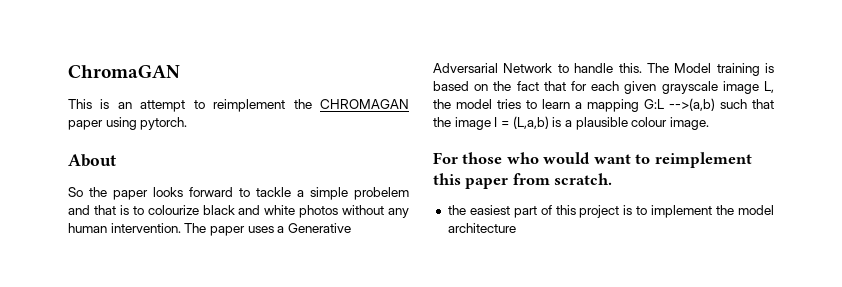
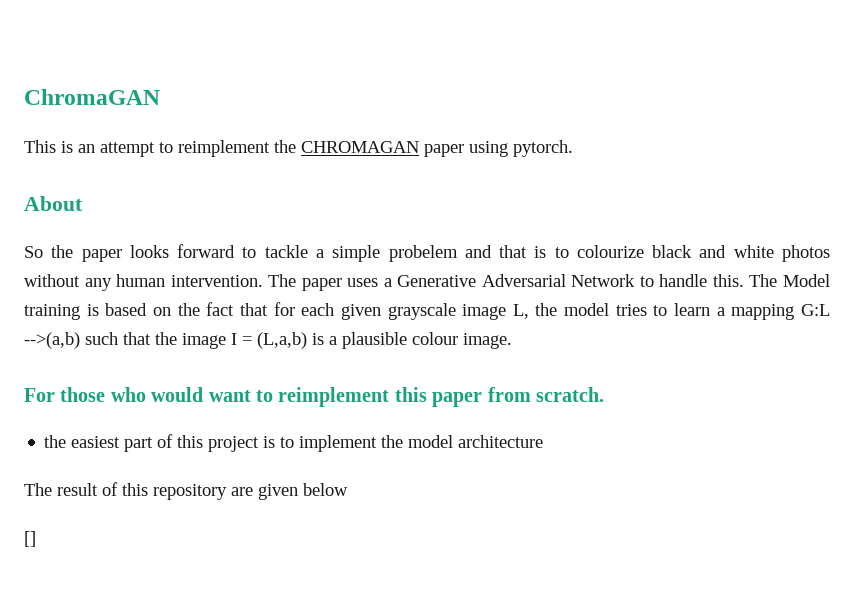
(516, 228) none -> [24,482,348,500] [24,531,36,547] // The result of this repository are given below // []

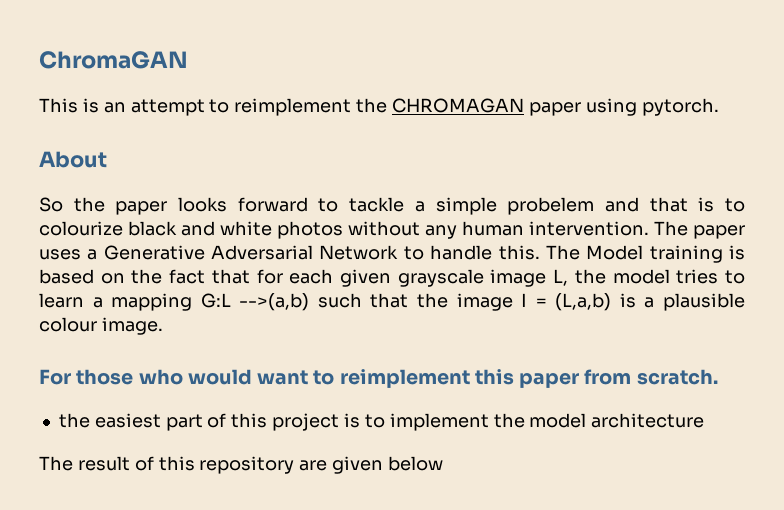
[24,531,36,547] // [] -> (444, 463) none

